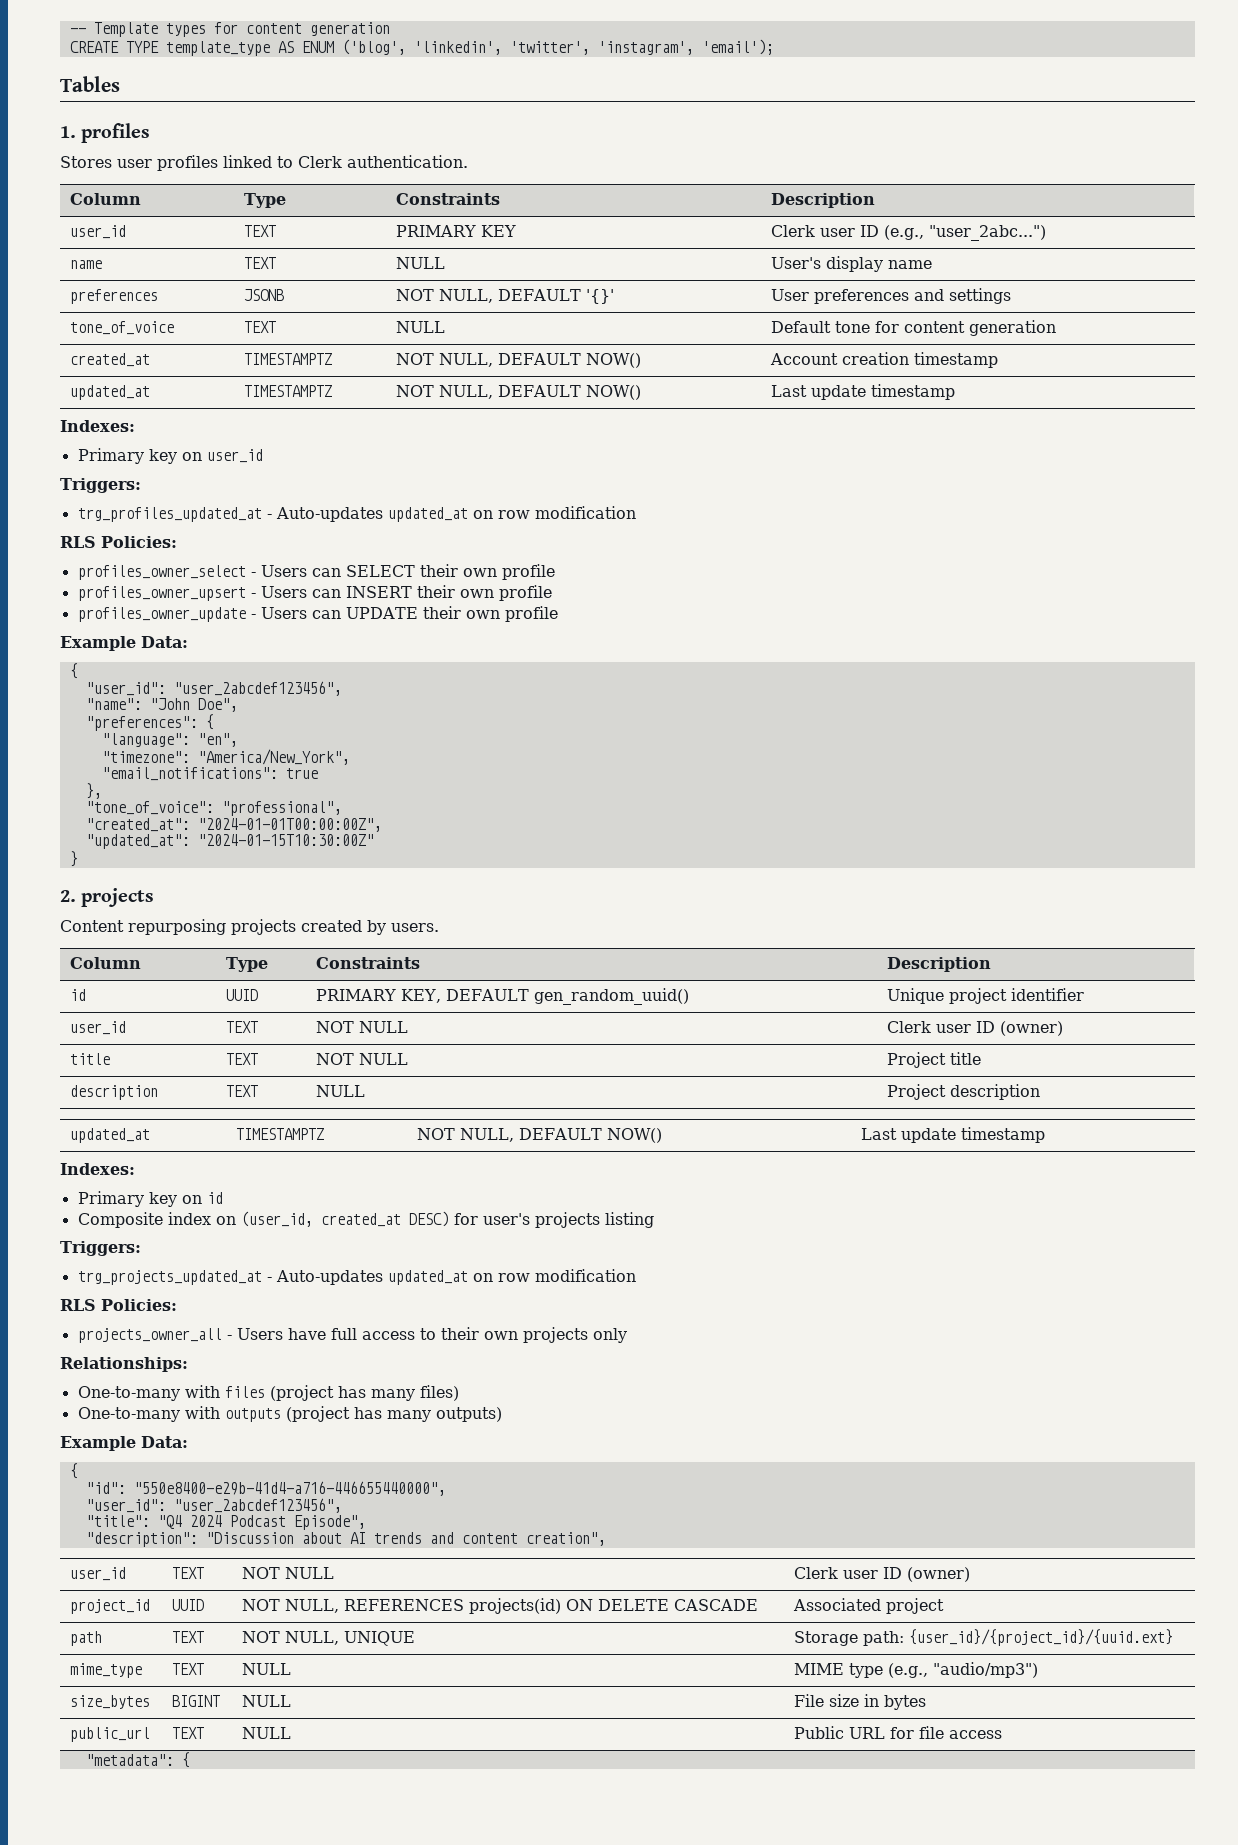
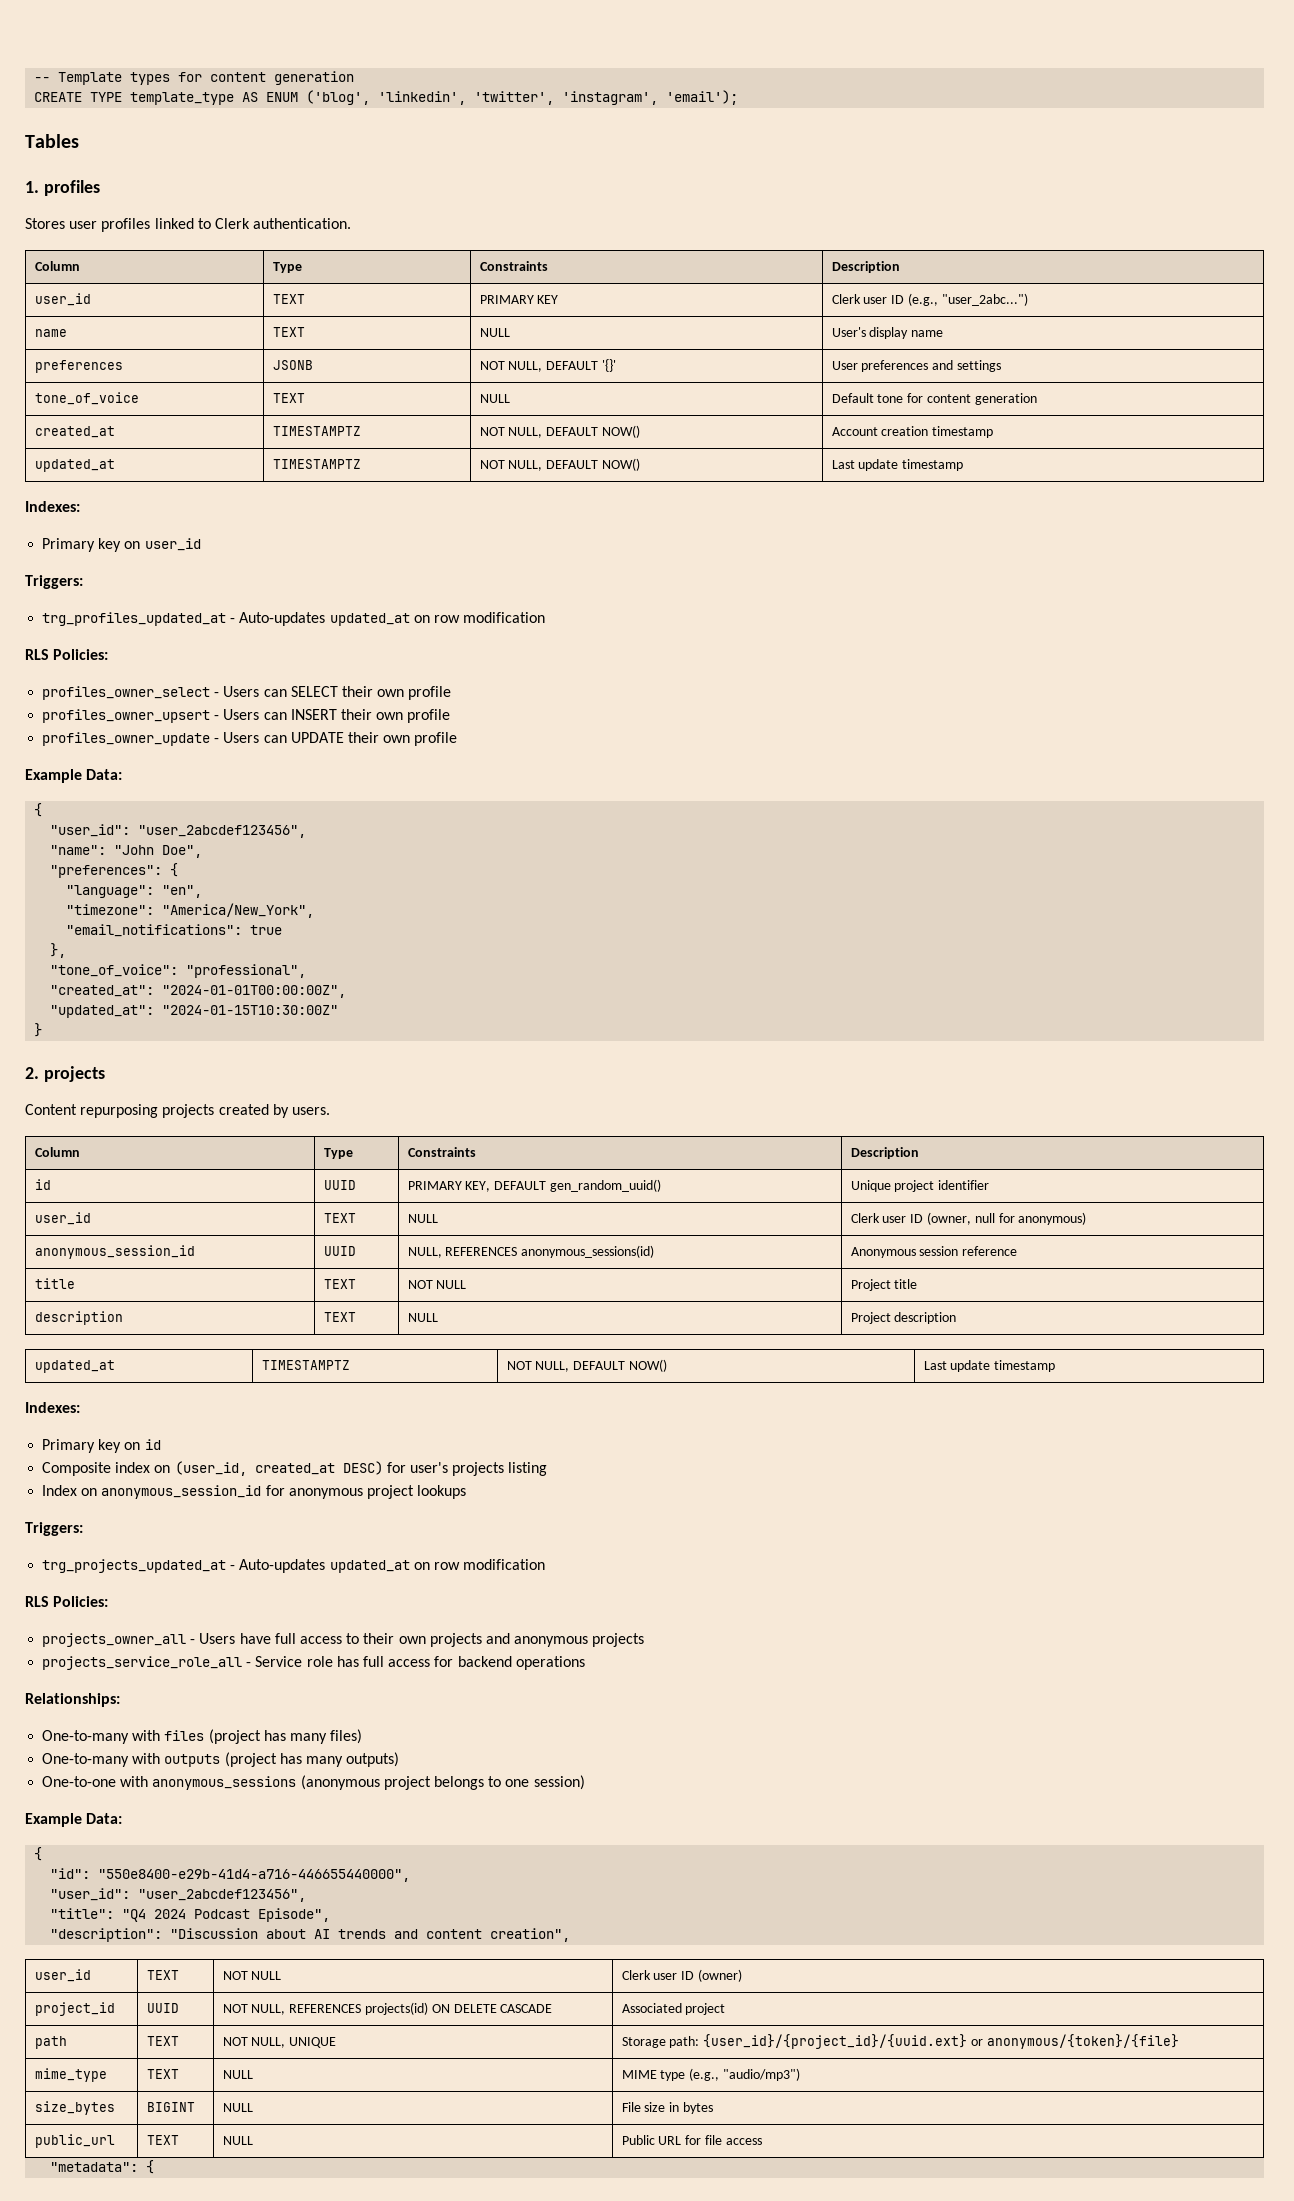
[315,1021,408,1033] [886,1021,1063,1036] NOT NULL | Clerk user ID (owner) -> [407,1214,438,1223] [850,1212,1087,1225] [34,1245,195,1259] [323,1246,356,1256] [407,1245,655,1258] [850,1246,1018,1258] NULL | Clerk user ID (owner, null for anonymous) // anonymous_session_id | UUID | NULL, REFERENCES anonymous_sessions(id) | Anonymous session reference
(654, 1220) none -> [42,1485,467,1499] // Index on anonymous_session_id for anonymous project lookups
[592,1328,627,1343] only -> [485,1633,645,1647] [42,1656,585,1670] and anonymous projects // projects_service_role_all - Service role has full access for backend operations
(502, 1414) none -> [42,1775,585,1790] // One-to-one with anonymous_sessions (anonymous project belongs to one session)
(1173, 1637) none -> [971,2034,1179,2049] or anonymous/{token}/{file}

